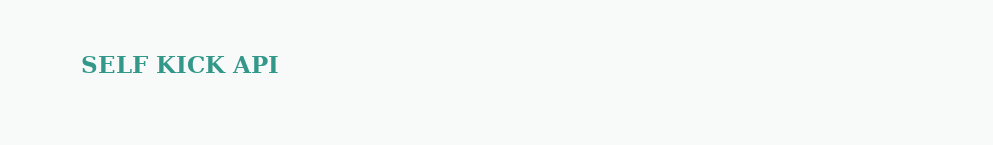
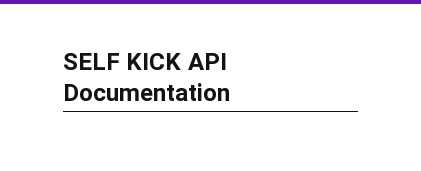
(279, 64) none -> [63,83,230,101] Documentation

